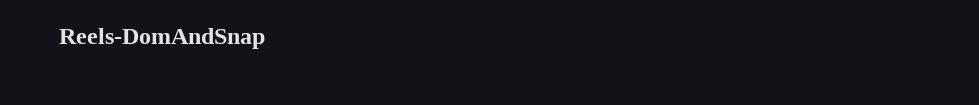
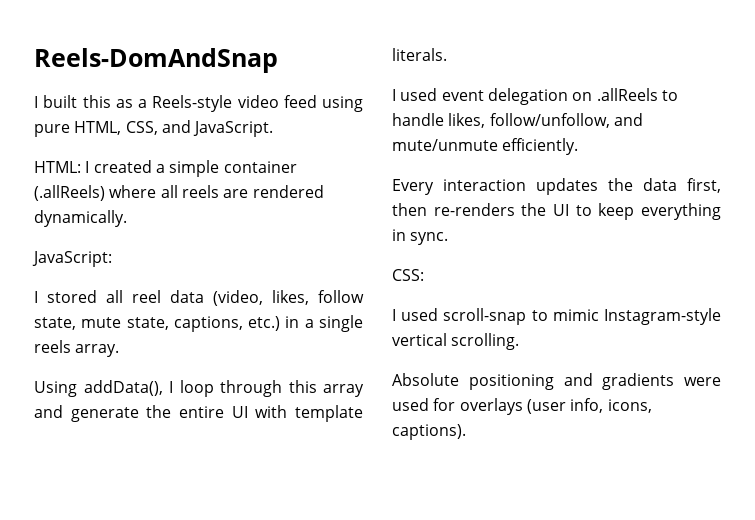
(265, 38) none -> [34,95,363,112] [34,120,274,137] [34,160,297,177] [34,185,324,201] [34,210,127,227] [32,251,112,267] [34,290,364,306] [34,315,363,332] [34,340,120,357] [34,380,364,397] [34,405,364,422] [392,48,447,61] [392,88,678,105] [392,113,643,128] [392,138,579,155] [392,178,721,195] [392,203,722,220] [392,229,449,245] [392,269,424,281] [392,308,721,325] [392,333,520,350] [392,373,721,390] [392,398,652,415] [392,424,466,440] // I built this as a Reels-style video feed using pure HTML, CSS, and JavaScript. // HTML: I created a simple container (.allReels) where all reels are rendered dynamically. // JavaScript: // I stored all reel data (video, likes, follow state, mute state, captions, etc.) in a single reels array. // Using addData(), I loop through this array and generate the entire UI with template literals. // I used event delegation on .allReels to handle likes, follow/unfollow, and mute/unmute efficiently. // Every interaction updates the data first, then re-renders the UI to keep everything in sync. // CSS: // I used scroll-snap to mimic Instagram-style vertical scrolling. // Absolute positioning and gradients were used for overlays (user info, icons, captions).

